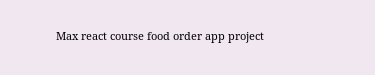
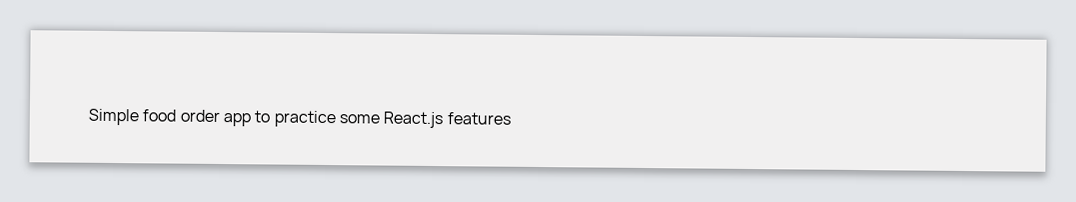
[56,32,264,43] Max react course food order app project -> [88,108,511,129] Simple food order app to practice some React.js features

